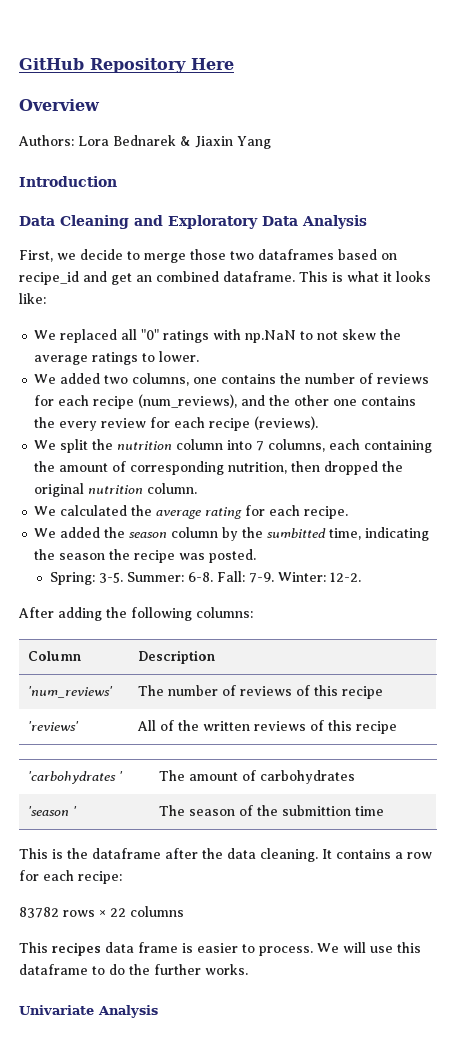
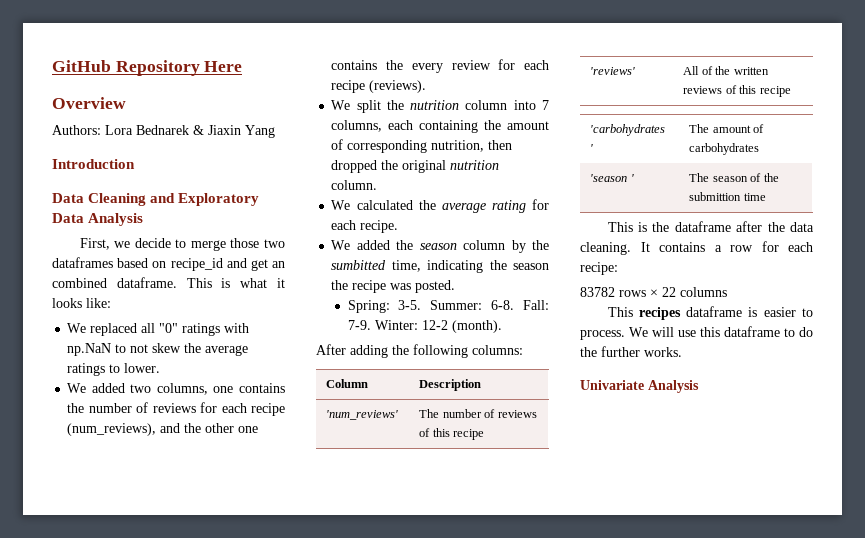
[329,572,361,582] 12-2. -> [421,320,502,333] 12-2 (month).
[105,942,178,953] data frame -> [686,306,743,317] dataframe

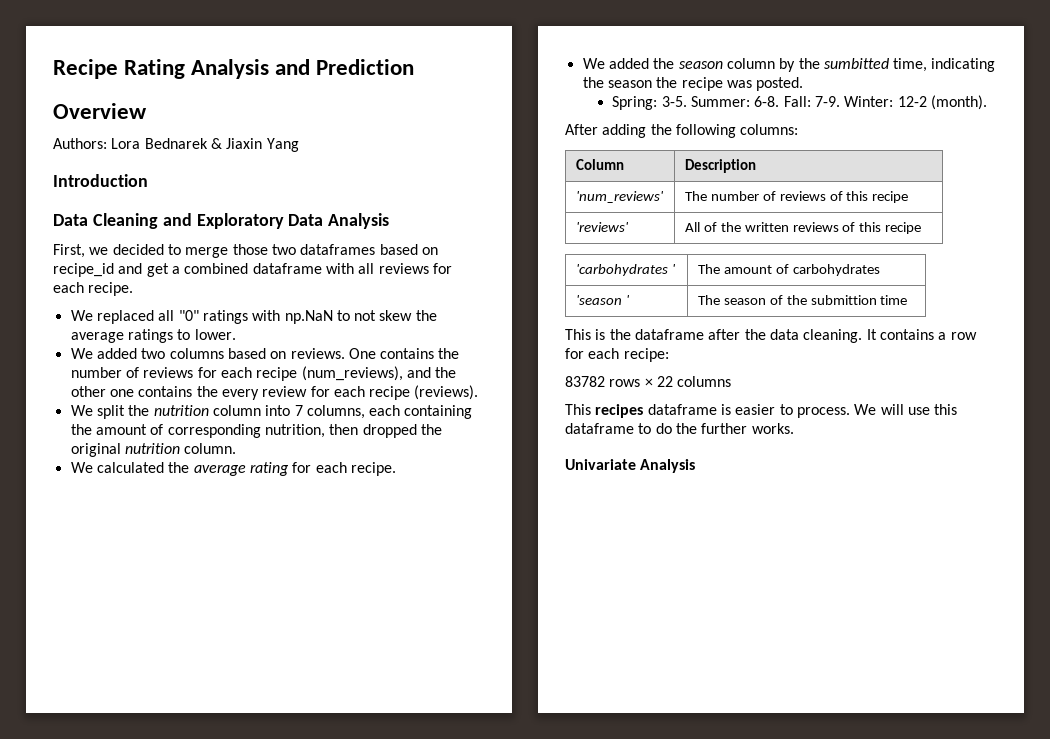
[52,60,243,76] GitHub Repository Here -> [53,59,415,79] Recipe Rating Analysis and Prediction
[134,238,171,248] decide -> [112,244,164,255] decided
[272,261,285,268] [52,277,285,288] [52,298,111,308] an combined dataframe. This is what it looks like: -> [171,263,452,274] [53,282,134,296] a combined dataframe with all reviews for each recipe.
[156,383,234,395] columns, one -> [169,348,376,359] columns based on reviews. One

